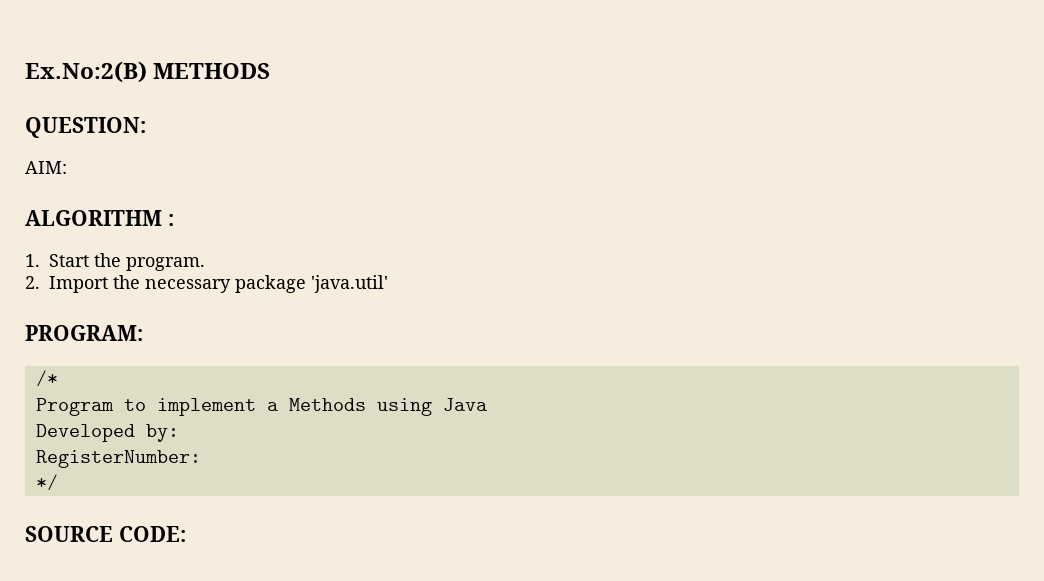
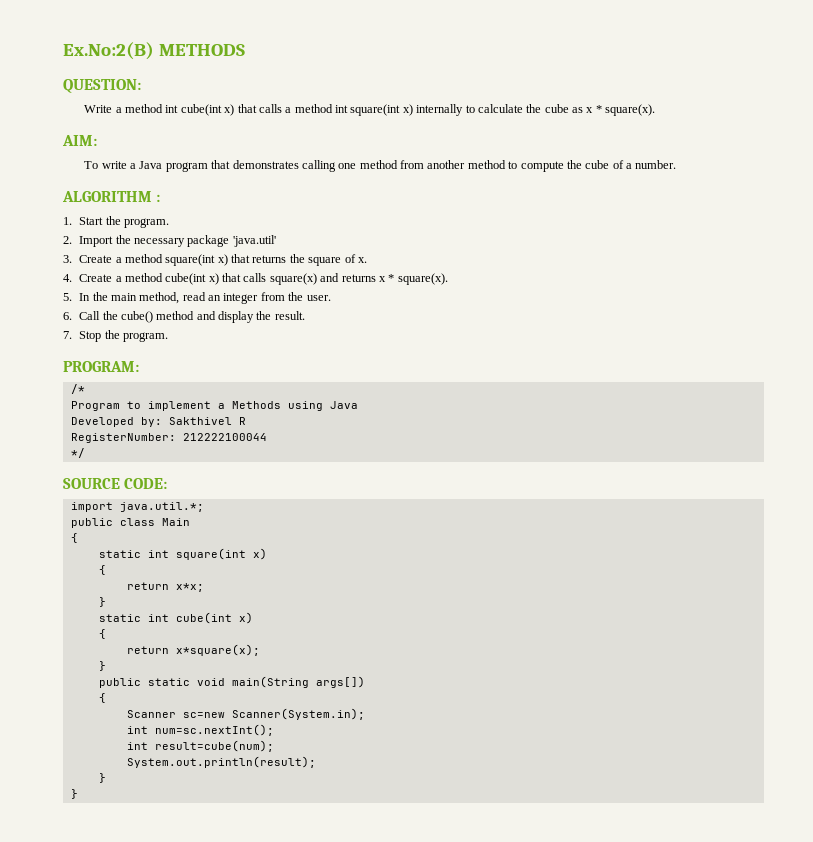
[25,161,67,174] AIM: -> [84,104,656,116] [62,135,97,146] [84,160,677,172] Write a method int cube(int x) that calls a method int square(int x) internally to calculate the cube as x * square(x). // AIM: // To write a Java program that demonstrates calling one method from another method to compute the cube of a number.
(388, 284) none -> [63,254,367,266] [63,273,448,285] [63,292,331,304] [63,311,305,323] [63,330,168,342] // 3. Create a method square(int x) that returns the square of x. // 4. Create a method cube(int x) that calls square(x) and returns x * square(x). // 5. In the main method, read an integer from the user. // 6. Call the cube() method and display the result. // 7. Stop the program.
(179, 433) none -> [168,417,246,425] Sakthivel R
(201, 459) none -> [182,433,267,441] 212222100044
(186, 534) none -> [70,502,204,512] [70,518,190,528] [70,533,78,543] [98,548,267,560] [98,565,106,575] [126,582,204,592] [98,597,106,607] [98,612,253,624] [98,629,106,639] [126,644,260,656] [98,661,106,671] [98,676,365,688] [98,693,106,703] [126,708,365,720] [126,724,274,736] [126,740,274,752] [126,756,316,768] [98,773,106,783] [70,789,78,799] // import java.util.*; // public class Main // { // static int square(int x) // { // return x*x; // } // static int cube(int x) // { // return x*square(x); // } // public static void main(String args[]) // { // Scanner sc=new Scanner(System.in); // int num=sc.nextInt(); // int result=cube(num); // System.out.println(result); // } // }

